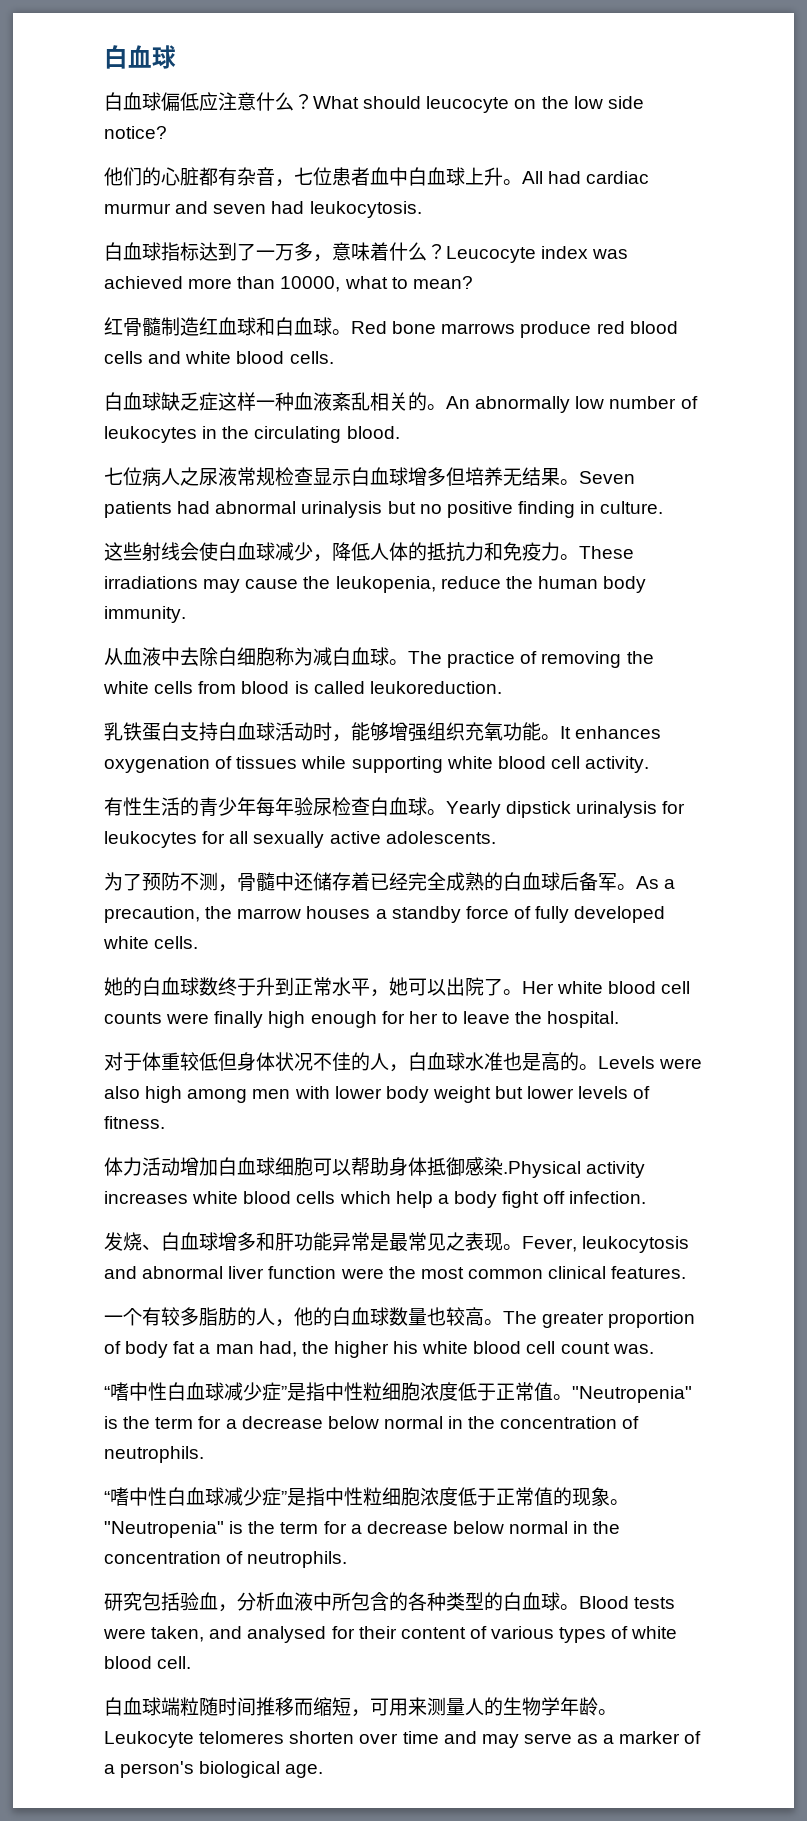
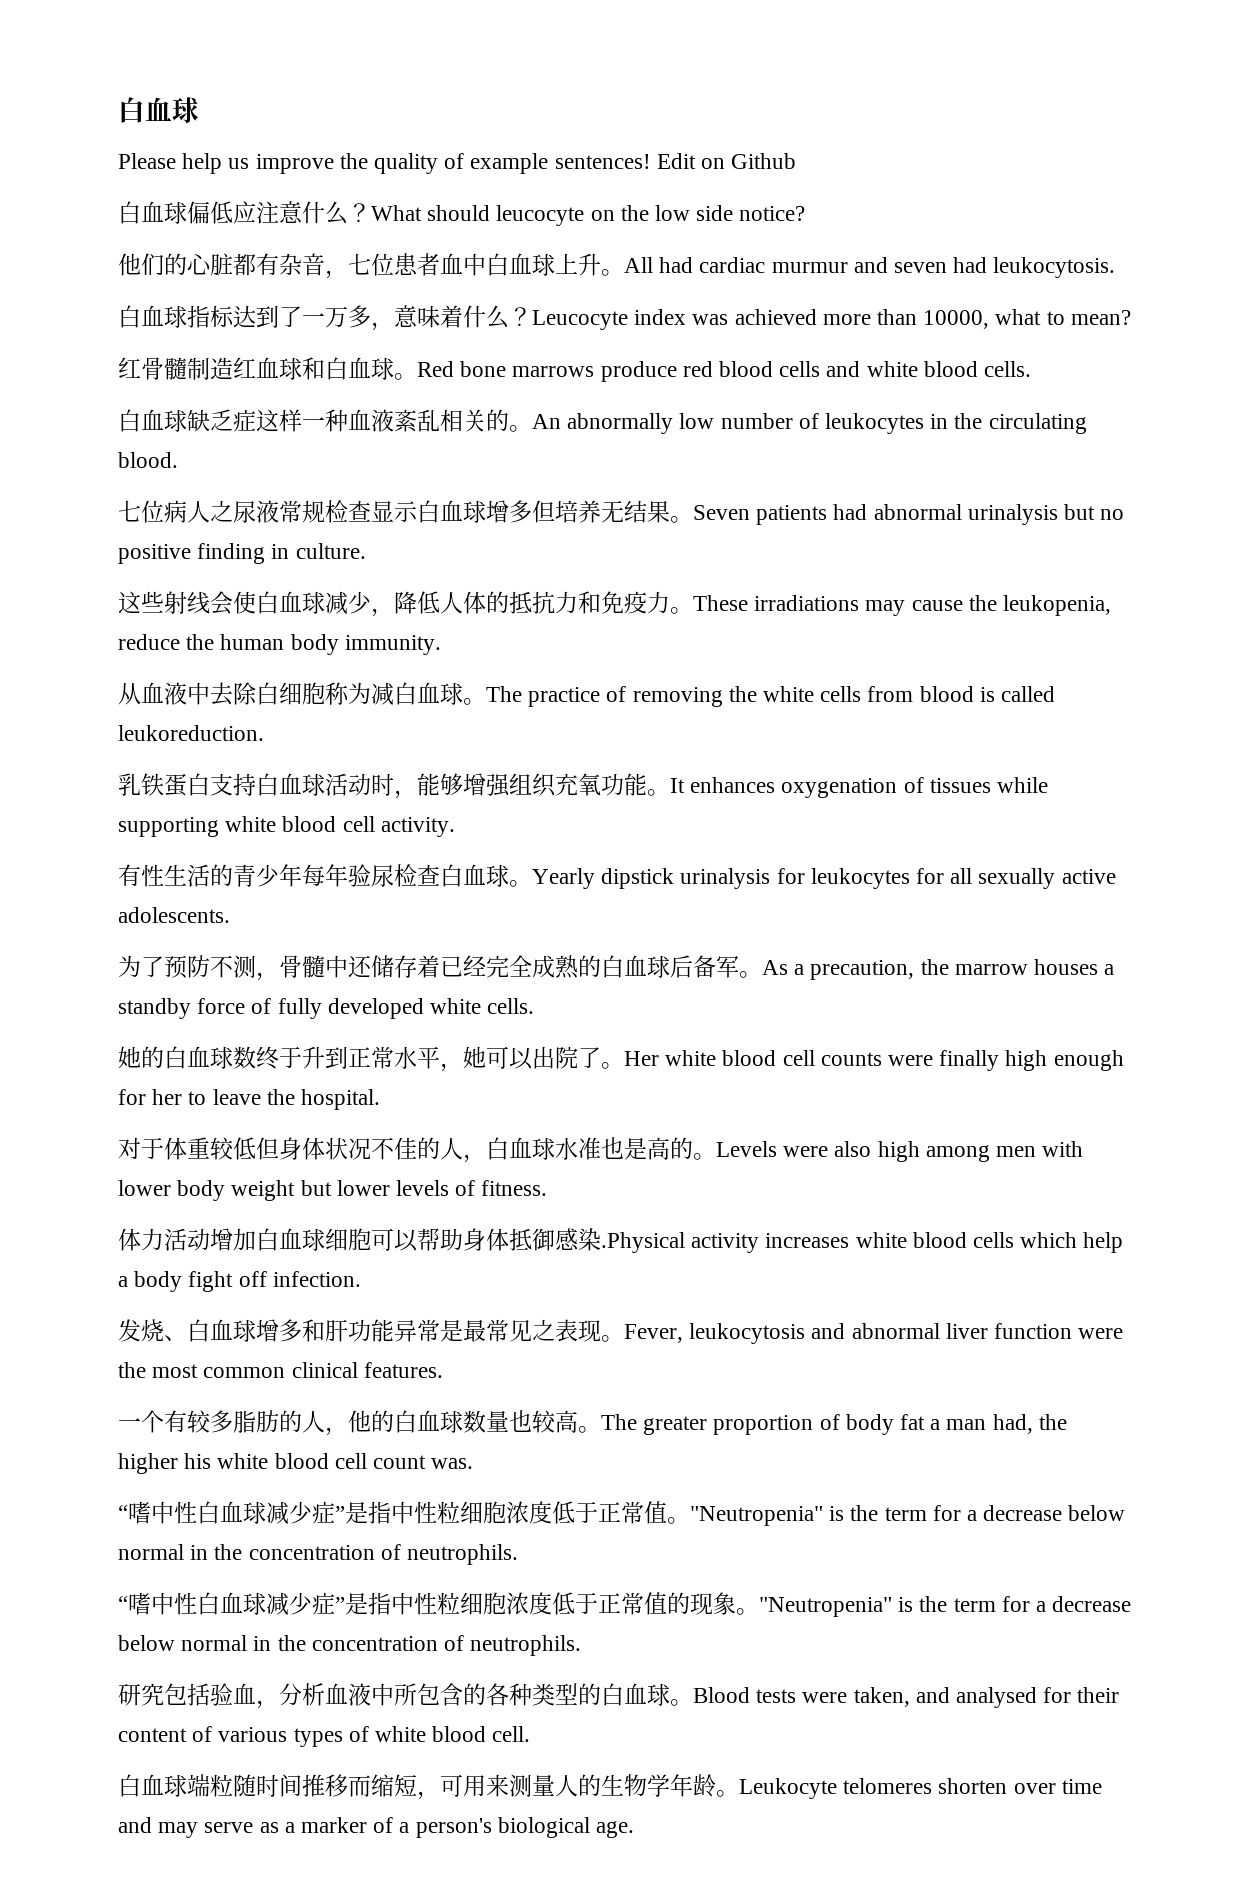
[104,45,176,69] 白血球 -> [118,97,199,123] [118,153,797,174] 白血球 // Please help us improve the quality of example sentences! Edit on Github

